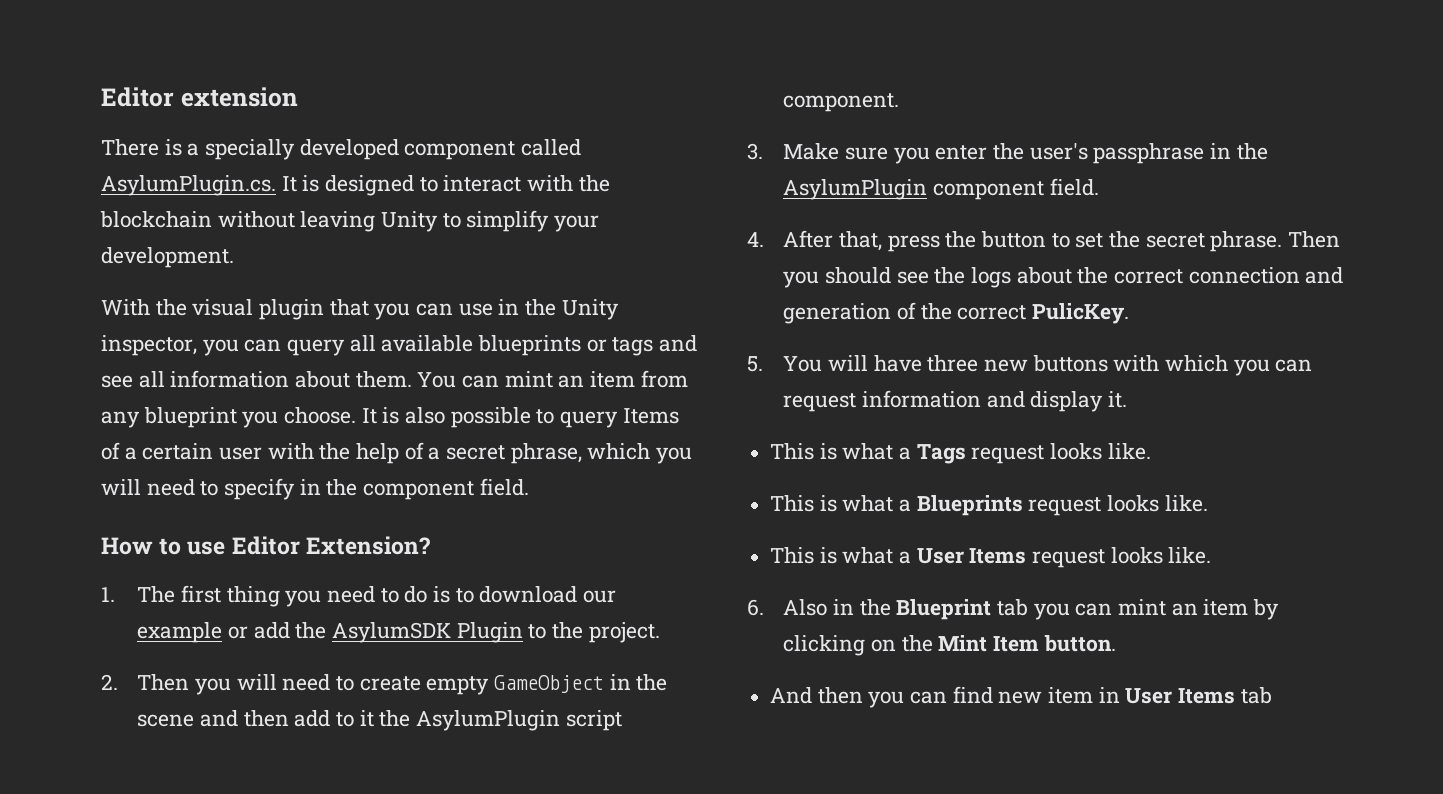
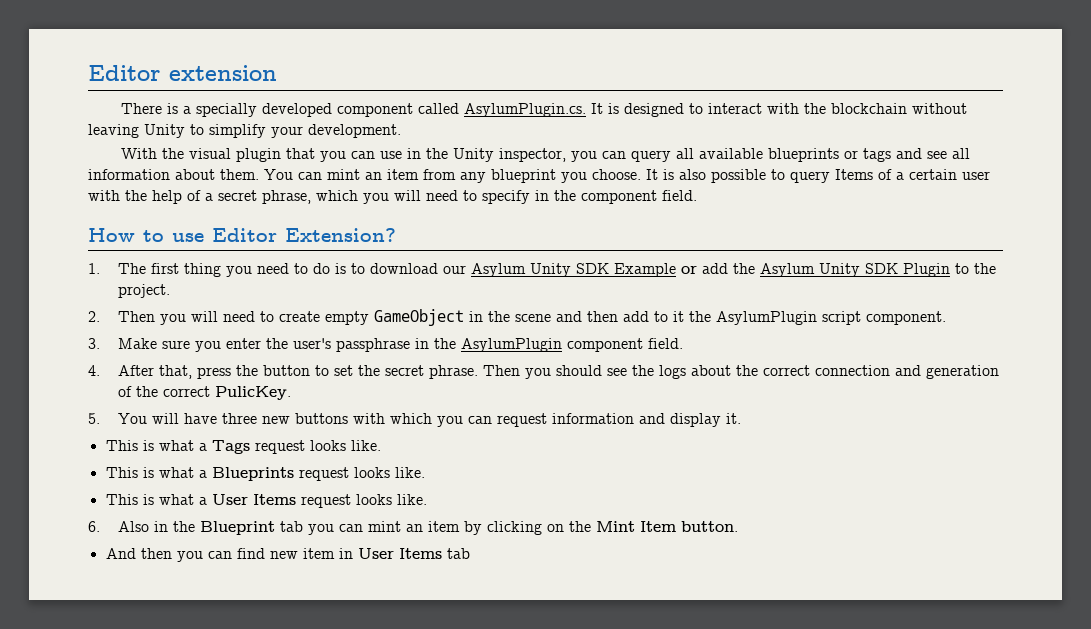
[137,622,452,643] example or add the AsylumSDK -> [471,263,899,277] Asylum Unity SDK Example or add the Asylum Unity SDK

